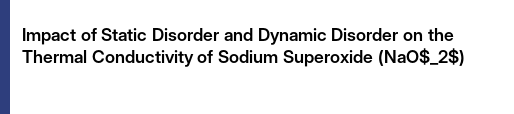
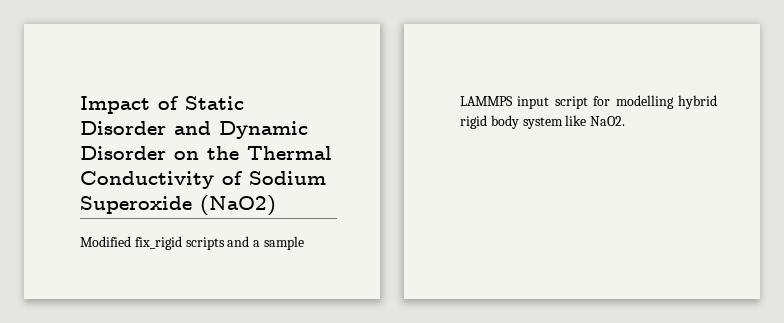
[377,48,465,66] (NaO$_2$) -> [200,195,276,216] [80,236,304,250] [460,95,717,109] [460,115,626,129] (NaO2) // Modified fix_rigid scripts and a sample LAMMPS input script for modelling hybrid rigid body system like NaO2.

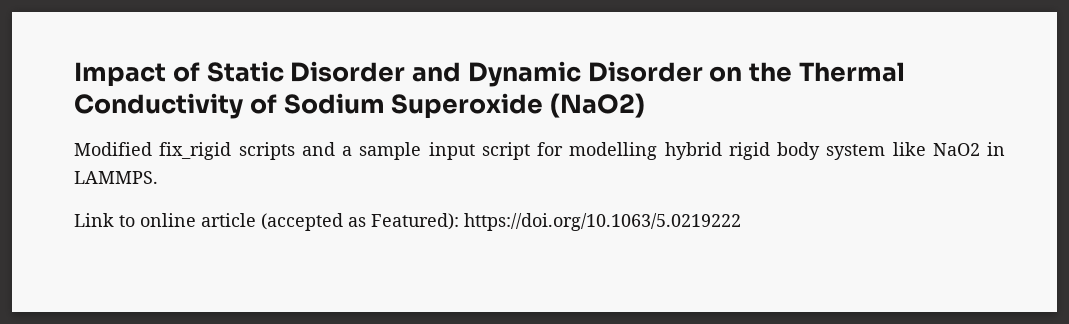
[460,96,513,106] LAMMPS -> (422, 151) none
[590,116,626,126] NaO2. -> [932,142,1005,156] [74,171,158,184] [74,213,741,231] NaO2 in LAMMPS. // Link to online article (accepted as Featured): https://doi.org/10.1063/5.0219222

